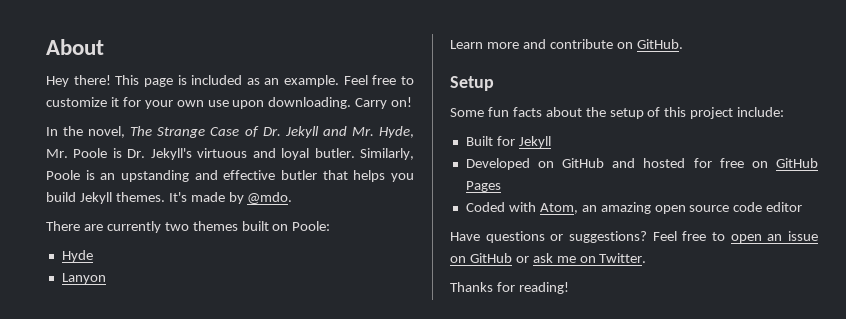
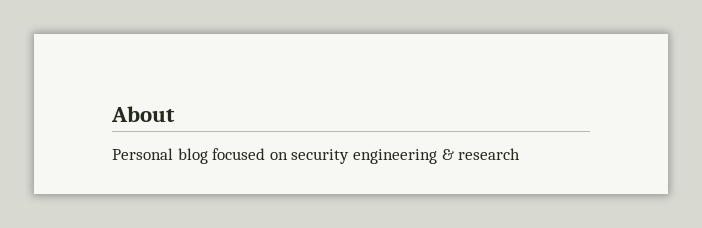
[46,75,414,87] [46,97,413,109] [46,126,414,138] [46,148,415,160] [46,170,415,182] [46,192,293,204] [46,221,331,233] [61,250,93,262] [61,273,106,284] [450,39,683,49] [450,76,494,91] [450,107,785,119] [465,136,551,148] [465,158,818,170] [465,181,501,192] [465,202,803,214] [450,231,818,243] [450,253,647,263] [450,282,569,294] Hey there! This page is included as an example. Feel free to customize it for your own use upon downloading. Carry on! // In the novel, The Strange Case of Dr. Jekyll and Mr. Hyde, Mr. Poole is Dr. Jekyll's virtuous and loyal butler. Similarly, Poole is an upstanding and effective butler that helps you build Jekyll themes. It's made by @mdo. // There are currently two themes built on Poole: // Hyde // Lanyon // Learn more and contribute on GitHub. // Setup // Some fun facts about the setup of this project include: // Built for Jekyll // Developed on GitHub and hosted for free on GitHub Pages // Coded with Atom, an amazing open source code editor // Have questions or suggestions? Feel free to open an issue on GitHub or ask me on Twitter. // Thanks for reading! -> [112,148,521,164] Personal blog focused on security engineering & research

